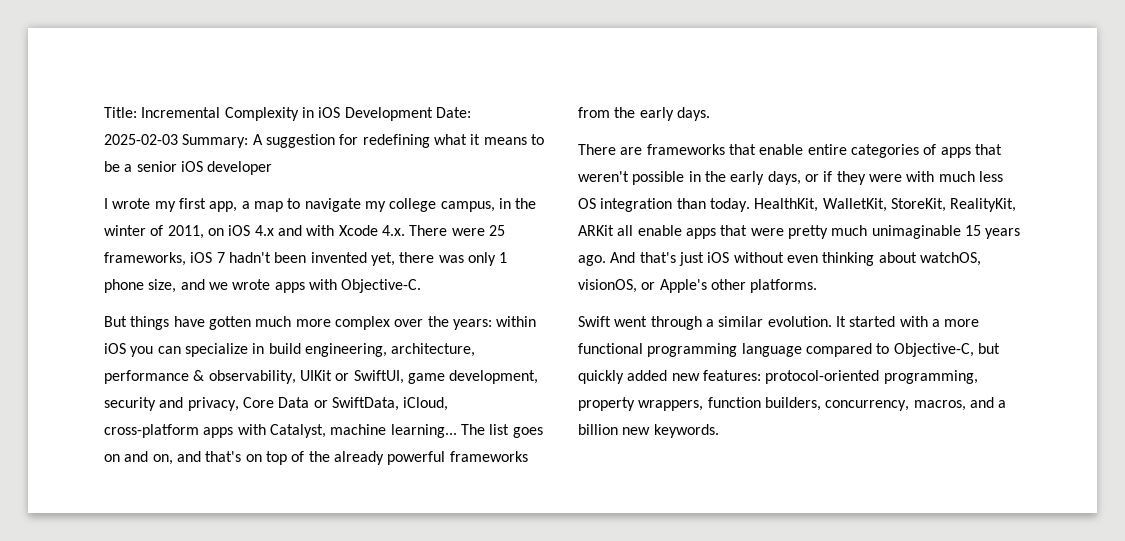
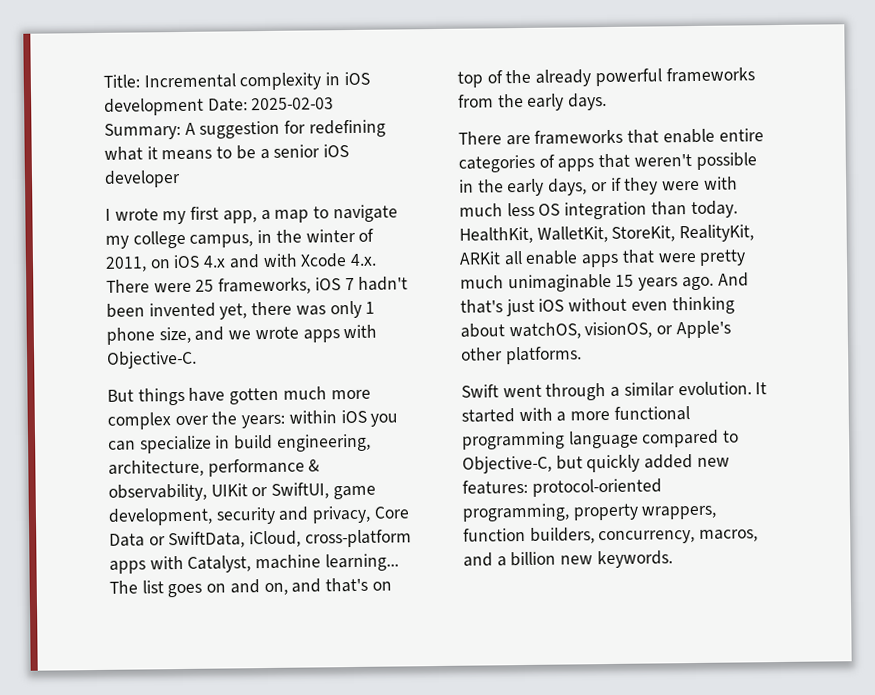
[224,107,299,121] Complexity -> [239,72,322,91] complexity
[344,107,433,121] Development -> [104,97,204,116] development

